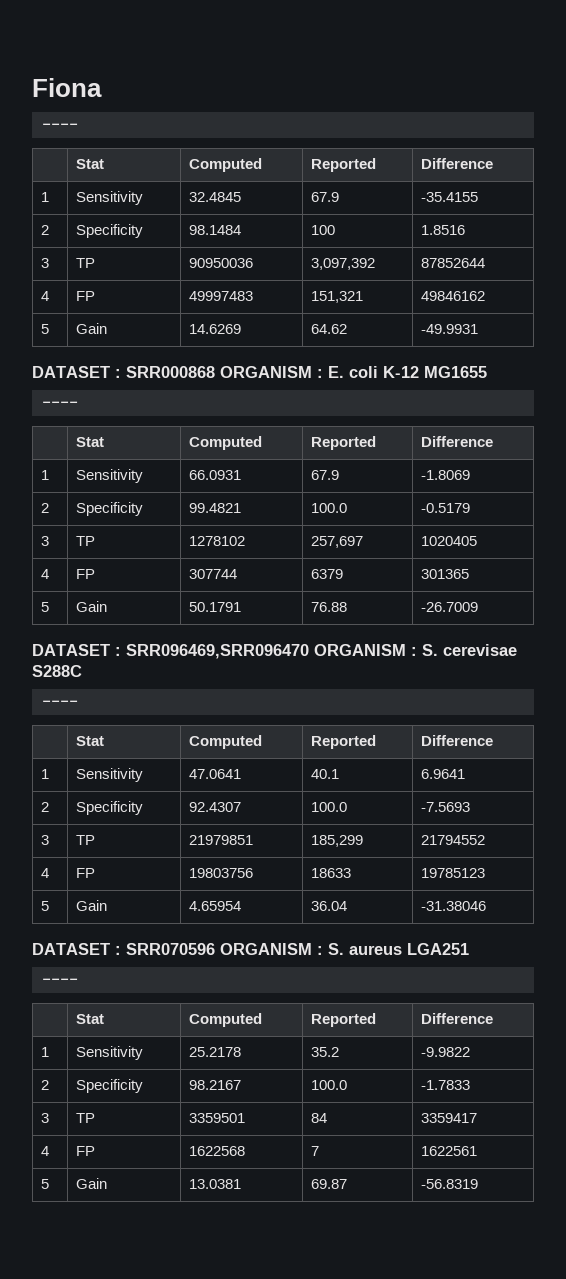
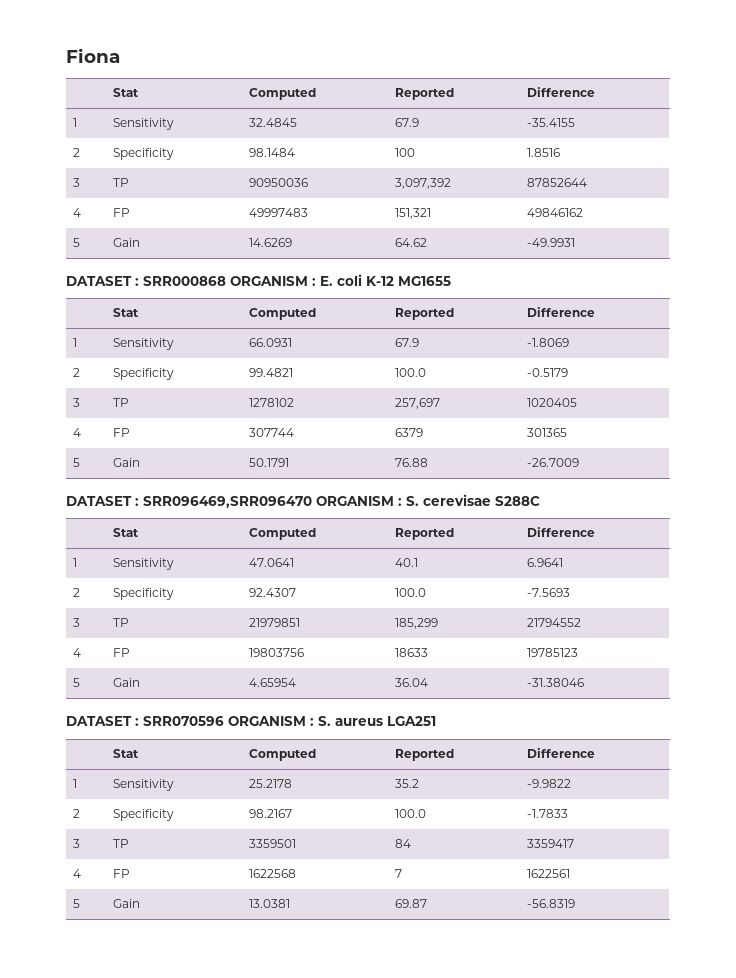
[41,123,78,129] // ---- -> (120, 55) none
[41,401,78,407] // ---- -> (451, 281) none
[41,700,78,706] // ---- -> (540, 501) none
[41,978,78,984] // ---- -> (436, 721) none

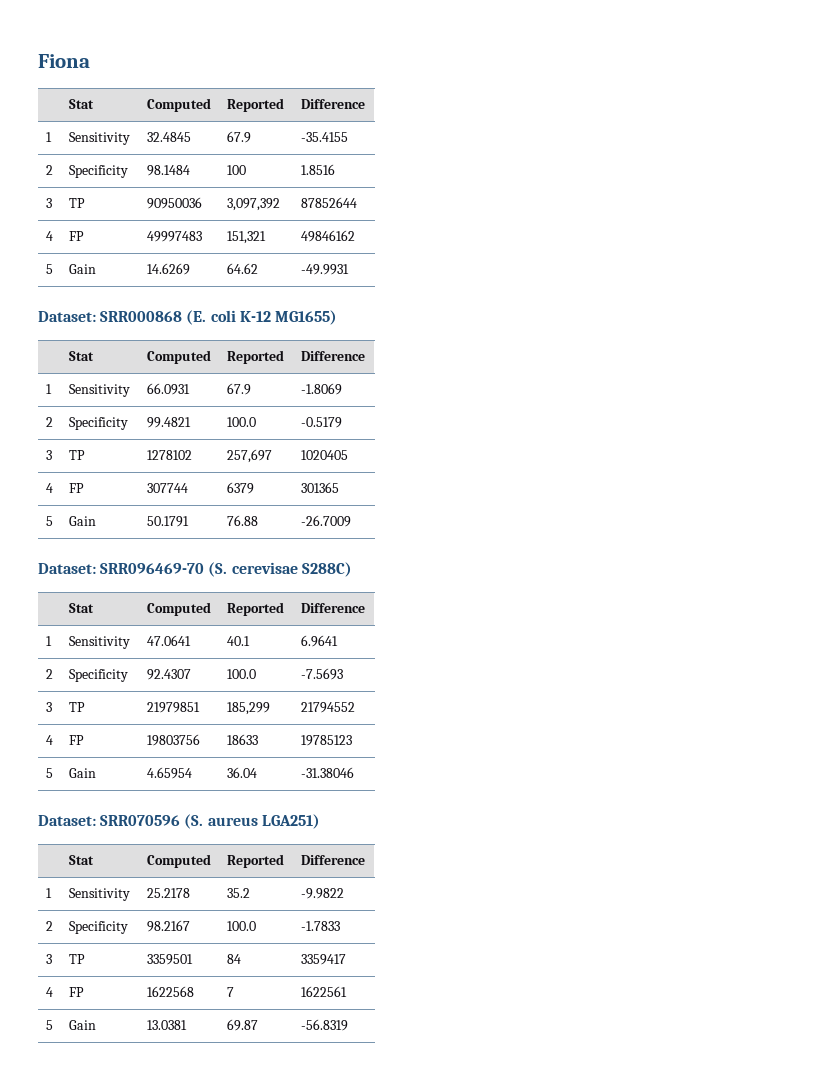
[66,276,333,286] DATASET : SRR000868 ORGANISM : E. -> [38,310,207,325] Dataset: SRR000868 (E.
[398,276,451,286] MG1655 -> [274,310,337,325] MG1655)
[66,494,540,508] DATASET : SRR096469,SRR096470 ORGANISM : S. cerevisae S288C -> [38,562,352,577] Dataset: SRR096469-70 (S. cerevisae S288C)
[66,716,436,726] DATASET : SRR070596 ORGANISM : S. aureus LGA251 -> [38,814,320,829] Dataset: SRR070596 (S. aureus LGA251)

